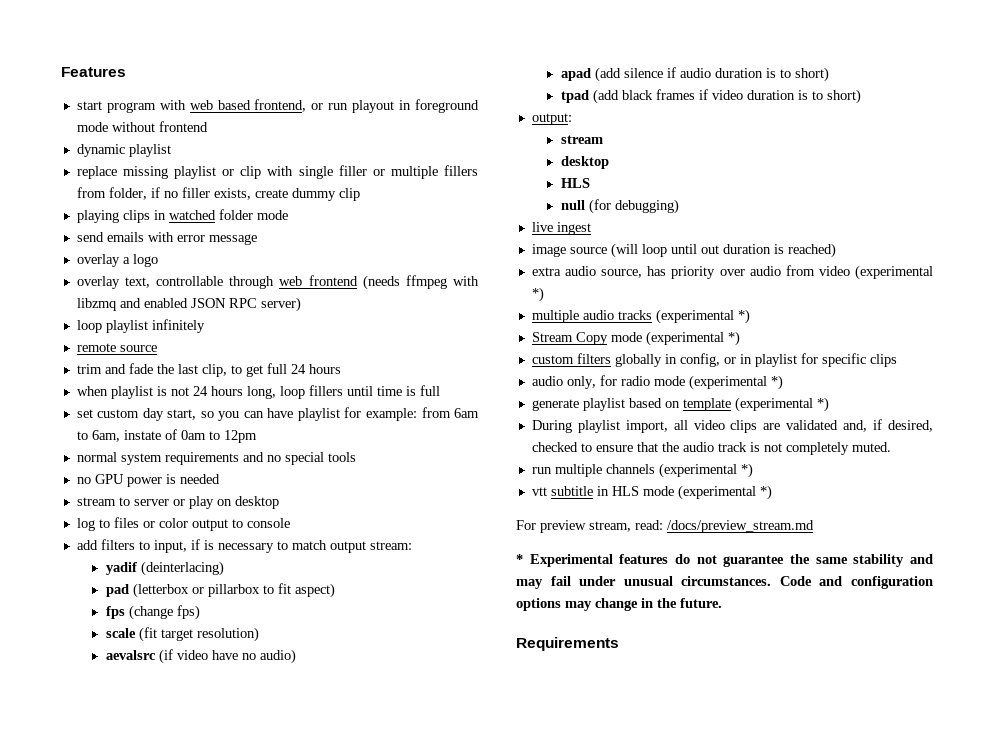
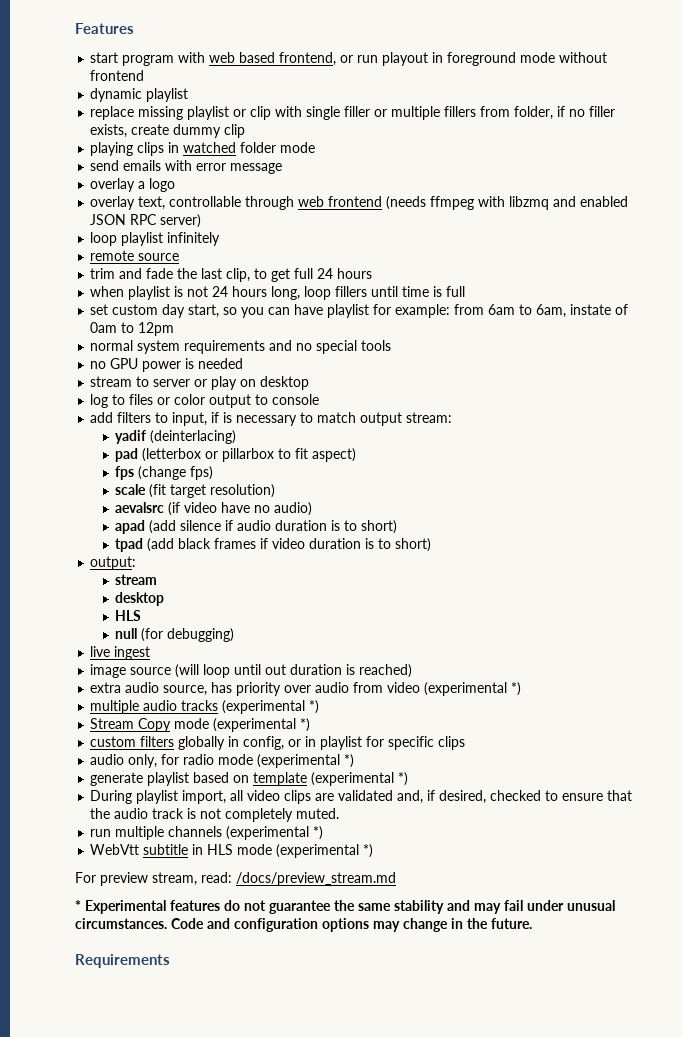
[531,487,547,496] vtt -> [90,844,140,855] WebVtt

